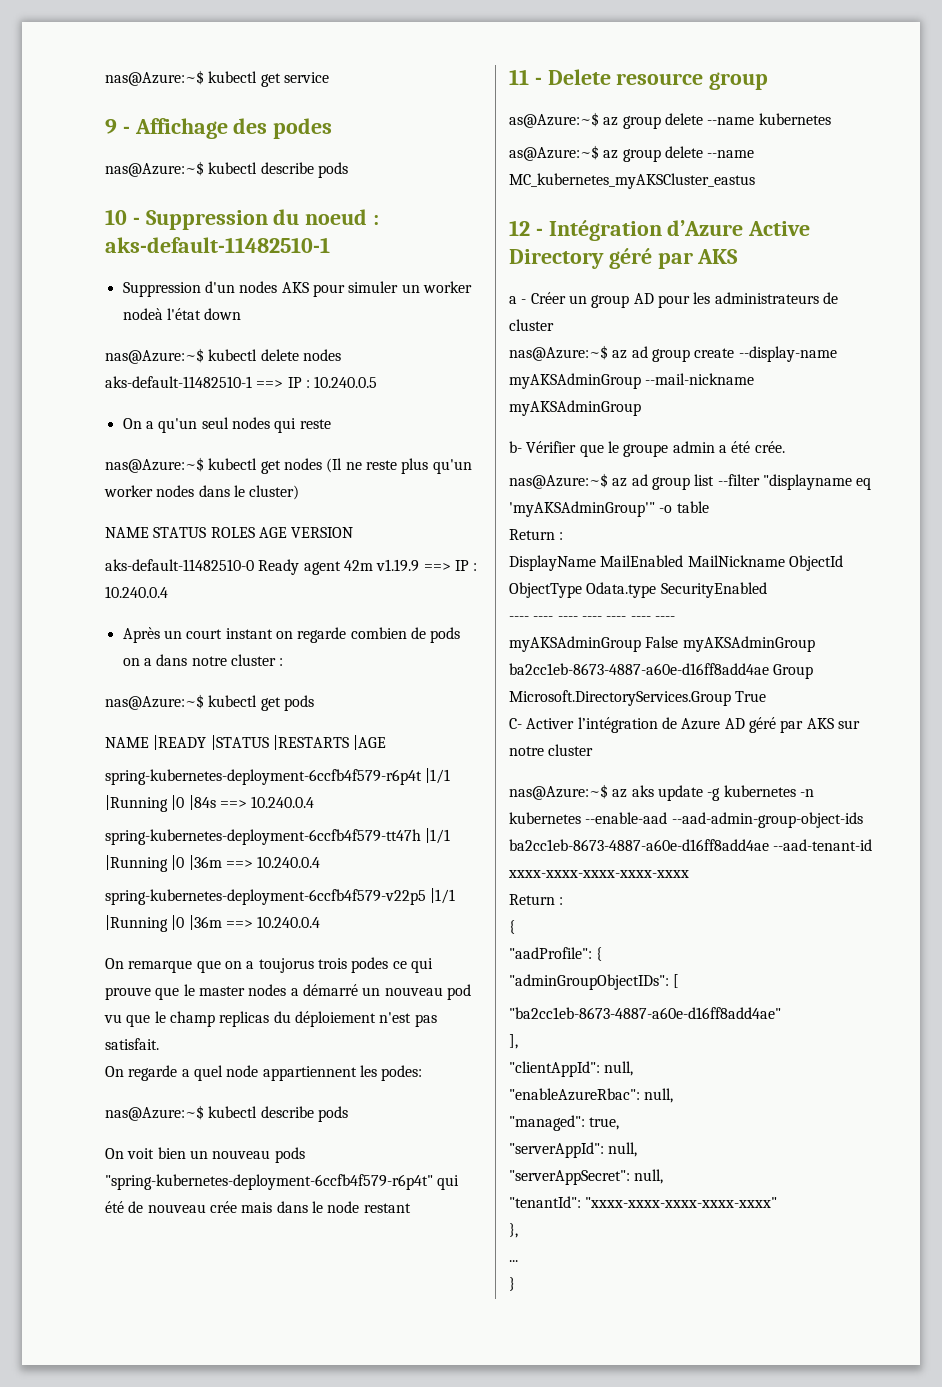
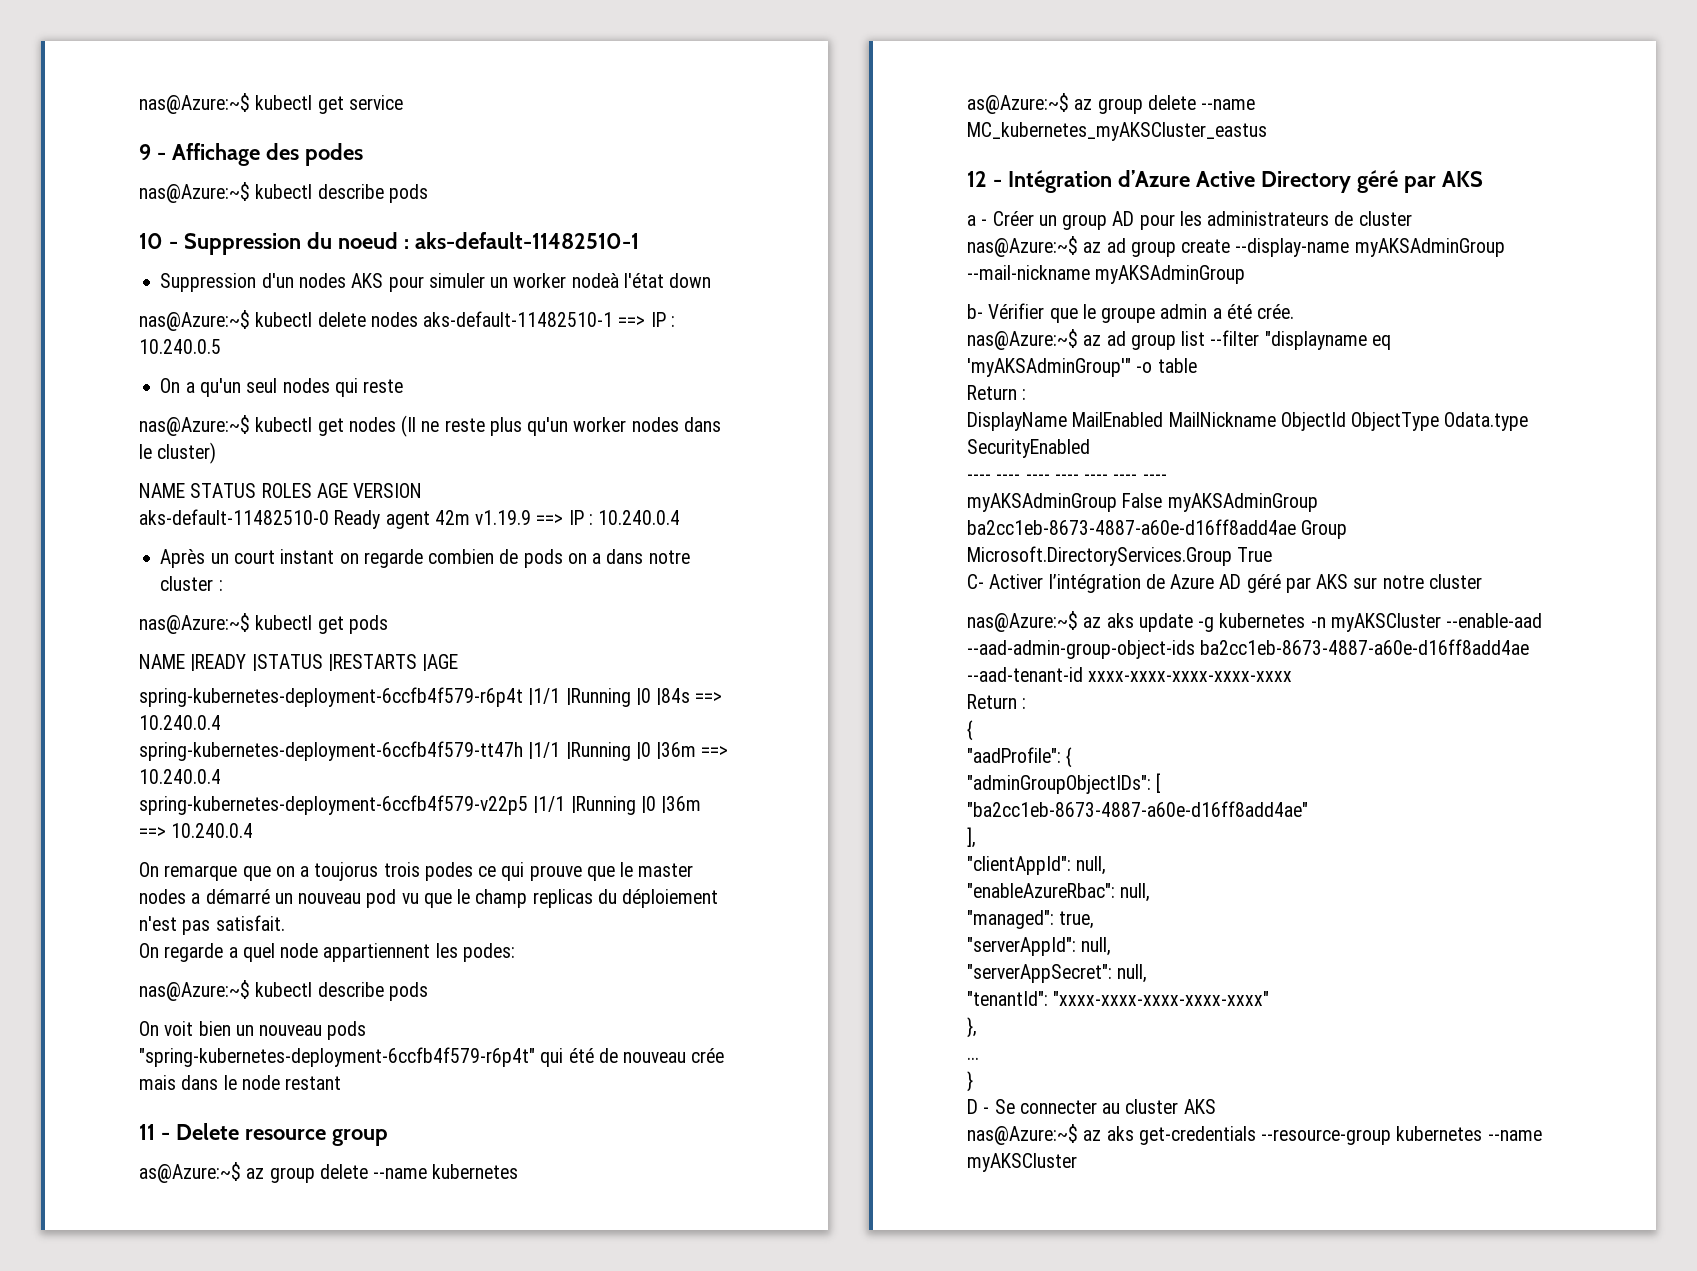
[509,812,581,824] kubernetes -> [1330,613,1441,632] myAKSCluster
(515, 1284) none -> [967,1099,1216,1114] [967,1124,1542,1145] [967,1153,1077,1172] // D - Se connecter au cluster AKS // nas@Azure:~$ az aks get-credentials --resource-group kubernetes --name myAKSCluster

